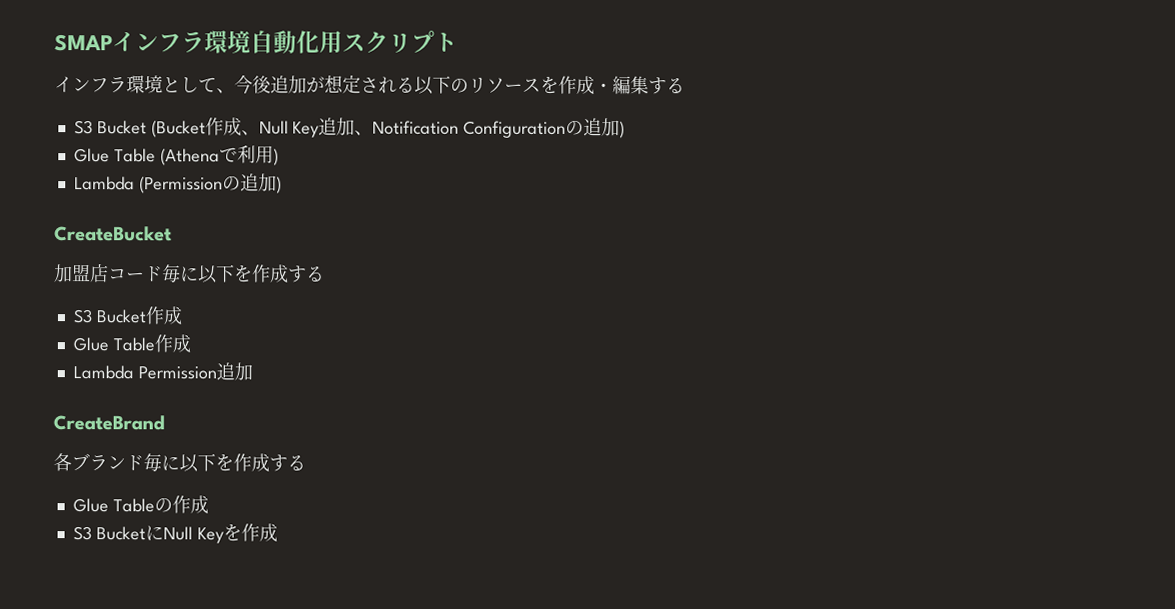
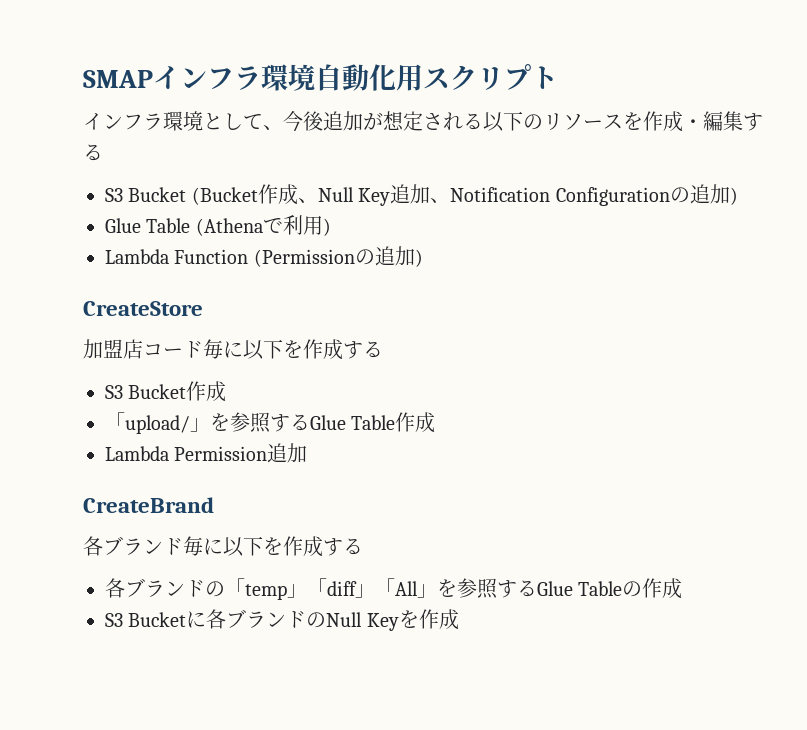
(135, 183) none -> [174,249,249,264] Function
[54,226,172,242] CreateBucket -> [83,301,203,316] CreateStore
(182, 315) none -> [105,412,310,434] 「upload/」を参照する
(306, 463) none -> [105,578,537,600] 各ブランドの「temp」「diff」「All」を参照する
(164, 533) none -> [206,609,327,629] 各ブランドの

